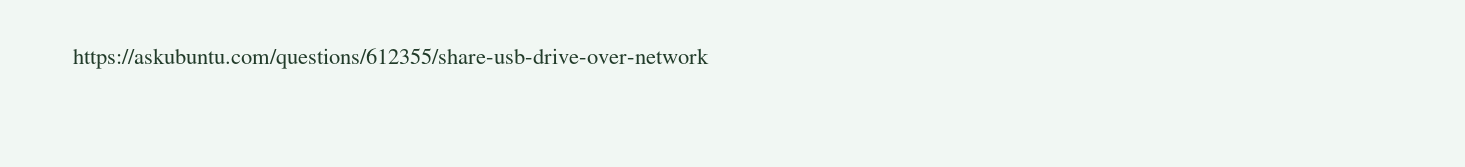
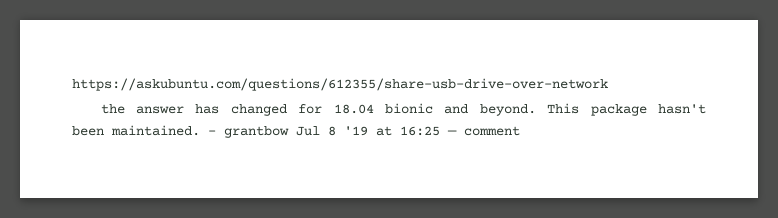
(709, 58) none -> [100,103,706,116] [72,125,520,138] // the answer has changed for 18.04 bionic and beyond. This package hasn't been maintained. – grantbow Jul 8 '19 at 16:25 — comment

